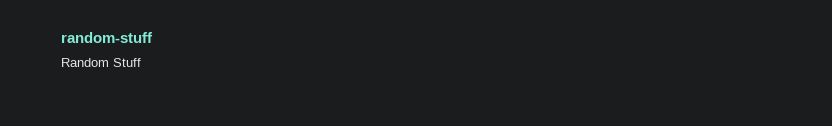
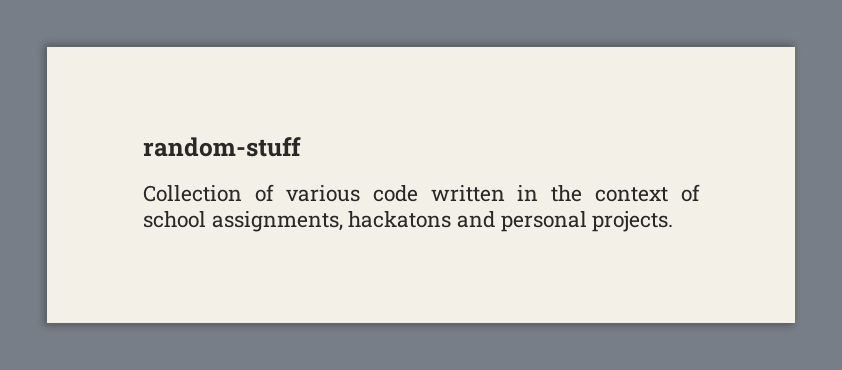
[61,58,141,67] Random Stuff -> [143,184,700,202] [143,211,674,232] Collection of various code written in the context of school assignments, hackatons and personal projects.

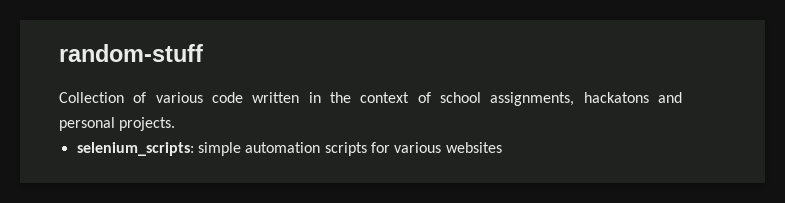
(674, 221) none -> [76,142,502,156] // selenium_scripts: simple automation scripts for various websites

